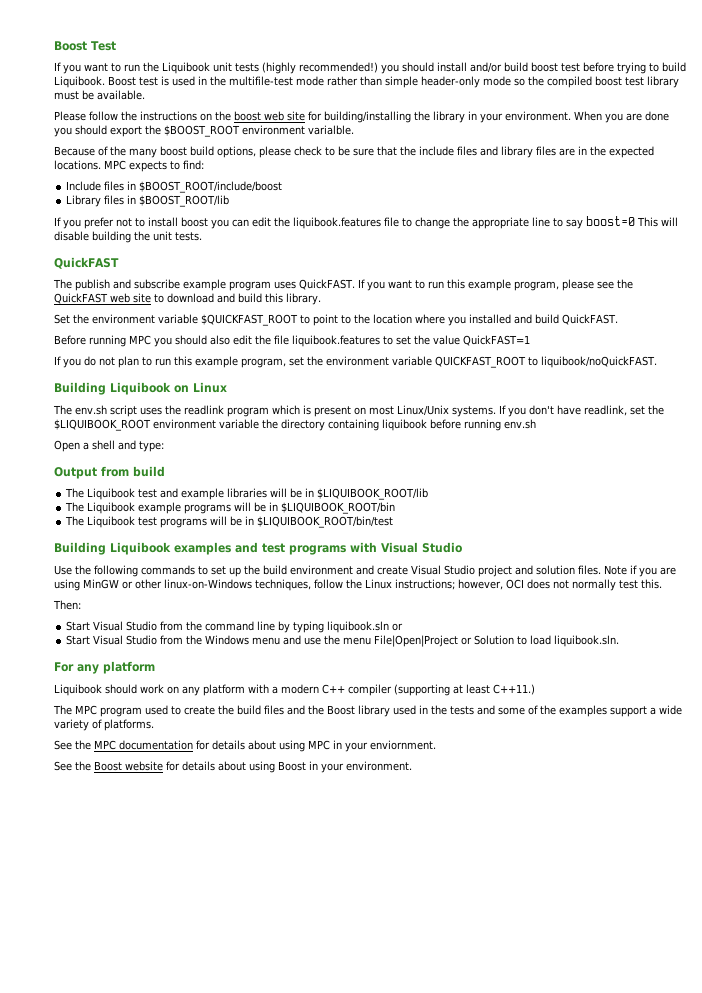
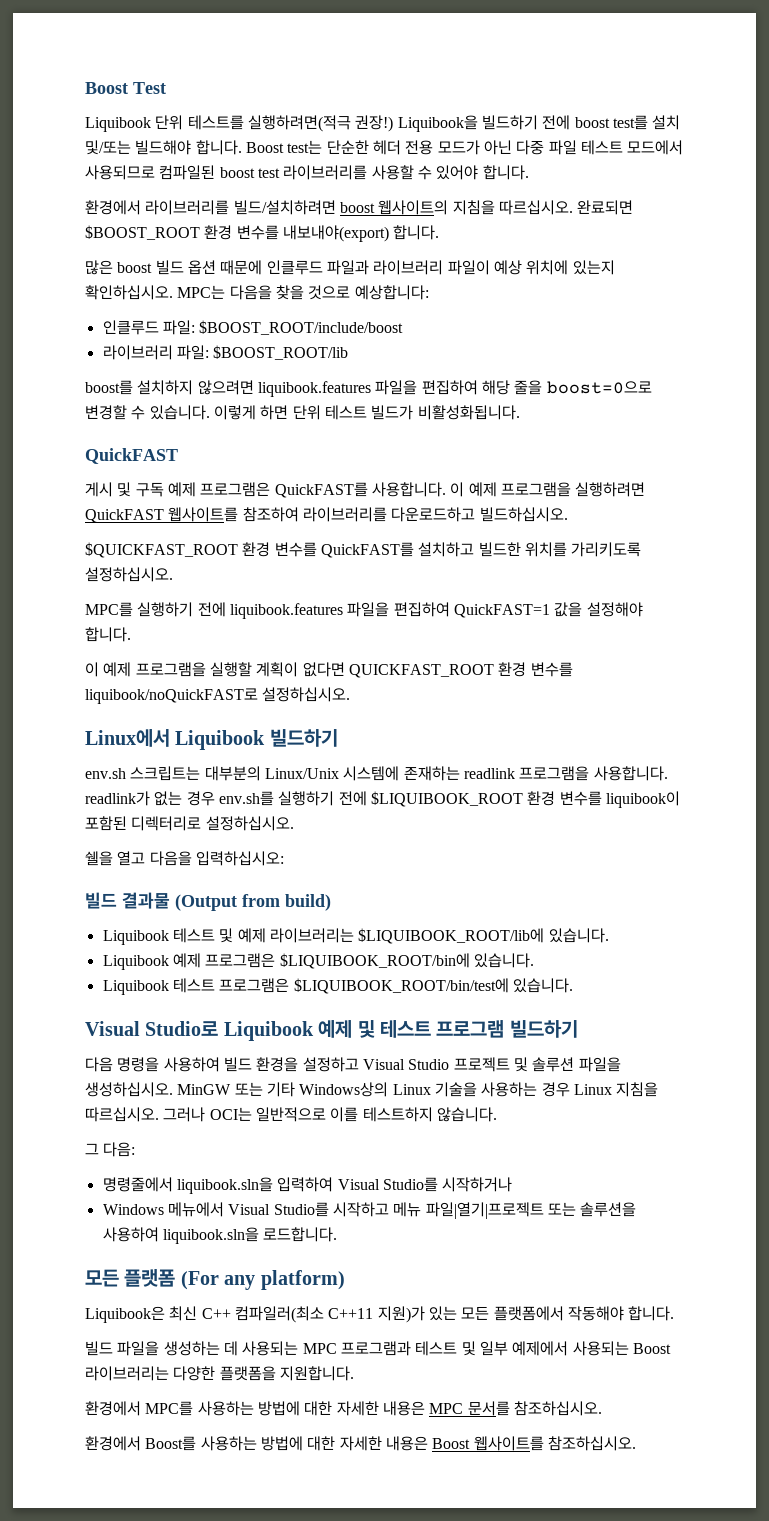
[54,62,686,74] [54,76,679,88] [54,90,145,100] [54,111,669,123] [54,125,354,137] [54,146,654,158] [54,160,204,172] [66,181,283,193] [66,195,230,207] [54,216,678,229] [54,231,202,243] [54,257,119,269] [53,279,633,291] [54,293,321,305] [54,314,618,326] [54,335,530,347] [54,356,657,368] [54,382,227,395] [53,405,664,417] [54,419,536,431] [54,440,164,452] [54,466,165,479] [65,488,429,500] [65,502,396,514] [65,516,394,528] [54,542,462,555] [54,565,676,577] [54,579,662,591] [53,600,81,610] [66,621,404,633] [66,635,620,647] [54,661,155,674] [54,684,535,696] [53,705,682,717] [54,719,154,731] [54,740,436,752] [54,761,412,773] If you want to run the Liquibook unit tests (highly recommended!) you should install and/or build boost test before trying to build Liquibook. Boost test is used in the multifile-test mode rather than simple header-only mode so the compiled boost test library must be available. // Please follow the instructions on the boost web site for building/installing the library in your environment. When you are done you should export the $BOOST_ROOT environment varialble. // Because of the many boost build options, please check to be sure that the include files and library files are in the expected locations. MPC expects to find: // Include files in $BOOST_ROOT/include/boost // Library files in $BOOST_ROOT/lib // If you prefer not to install boost you can edit the liquibook.features file to change the appropriate line to say boost=0 This will disable building the unit tests. // QuickFAST // The publish and subscribe example program uses QuickFAST. If you want to run this example program, please see the QuickFAST web site to download and build this library. // Set the environment variable $QUICKFAST_ROOT to point to the location where you installed and build QuickFAST. // Before running MPC you should also edit the file liquibook.features to set the value QuickFAST=1 // If you do not plan to run this example program, set the environment variable QUICKFAST_ROOT to liquibook/noQuickFAST. // Building Liquibook on Linux // The env.sh script uses the readlink program which is present on most Linux/Unix systems. If you don't have readlink, set the $LIQUIBOOK_ROOT environment variable the directory containing liquibook before running env.sh // Open a shell and type: // Output from build // The Liquibook test and example libraries will be in $LIQUIBOOK_ROOT/lib // The Liquibook example programs will be in $LIQUIBOOK_ROOT/bin // The Liquibook test programs will be in $LIQUIBOOK_ROOT/bin/test // Building Liquibook examples and test programs with Visual Studio // Use the following commands to set up the build environment and create Visual Studio project and solution files. Note if you are using MinGW or other linux-on-Windows techniques, follow the Linux instructions; however, OCI does not normally test this. // Then: // Start Visual Studio from the command line by typing liquibook.sln or // Start Visual Studio from the Windows menu and use the menu File|Open|Project or Solution to load liquibook.sln. // For any platform // Liquibook should work on any platform with a modern C++ compiler (supporting at least C++11.) // The MPC program used to create the build files and the Boost library used in the tests and some of the examples support a wide variety of platforms. // See the MPC documentation for details about using MPC in your enviornment. // See the Boost website for details about using Boost in your environment. -> [85,115,681,132] [85,140,684,155] [85,165,529,180] [85,200,634,215] [85,225,440,242] [85,260,615,275] [85,285,429,300] [102,320,404,335] [102,345,349,360] [85,380,652,397] [85,405,520,420] [85,448,178,464] [85,482,646,498] [85,507,568,523] [85,542,642,558] [85,567,173,582] [85,602,643,619] [85,627,131,642] [85,662,573,678] [85,687,351,704] [85,729,338,750] [85,766,668,781] [85,791,680,808] [85,816,294,831] [85,851,284,866] [85,892,331,911] [102,928,609,945] [102,953,534,970] [102,978,573,995] [85,1020,578,1041] [85,1057,621,1072] [85,1082,659,1097] [85,1107,497,1122] [85,1142,136,1157] [102,1177,513,1194] [102,1202,637,1219] [102,1227,338,1244] [85,1269,345,1290] [85,1306,675,1323] [85,1341,671,1356] [85,1366,354,1381] [85,1401,602,1416] [85,1436,636,1451] Liquibook 단위 테스트를 실행하려면(적극 권장!) Liquibook을 빌드하기 전에 boost test를 설치 및/또는 빌드해야 합니다. Boost test는 단순한 헤더 전용 모드가 아닌 다중 파일 테스트 모드에서 사용되므로 컴파일된 boost test 라이브러리를 사용할 수 있어야 합니다. // 환경에서 라이브러리를 빌드/설치하려면 boost 웹사이트의 지침을 따르십시오. 완료되면 $BOOST_ROOT 환경 변수를 내보내야(export) 합니다. // 많은 boost 빌드 옵션 때문에 인클루드 파일과 라이브러리 파일이 예상 위치에 있는지 확인하십시오. MPC는 다음을 찾을 것으로 예상합니다: // 인클루드 파일: $BOOST_ROOT/include/boost // 라이브러리 파일: $BOOST_ROOT/lib // boost를 설치하지 않으려면 liquibook.features 파일을 편집하여 해당 줄을 boost=0으로 변경할 수 있습니다. 이렇게 하면 단위 테스트 빌드가 비활성화됩니다. // QuickFAST // 게시 및 구독 예제 프로그램은 QuickFAST를 사용합니다. 이 예제 프로그램을 실행하려면 QuickFAST 웹사이트를 참조하여 라이브러리를 다운로드하고 빌드하십시오. // $QUICKFAST_ROOT 환경 변수를 QuickFAST를 설치하고 빌드한 위치를 가리키도록 설정하십시오. // MPC를 실행하기 전에 liquibook.features 파일을 편집하여 QuickFAST=1 값을 설정해야 합니다. // 이 예제 프로그램을 실행할 계획이 없다면 QUICKFAST_ROOT 환경 변수를 liquibook/noQuickFAST로 설정하십시오. // Linux에서 Liquibook 빌드하기 // env.sh 스크립트는 대부분의 Linux/Unix 시스템에 존재하는 readlink 프로그램을 사용합니다. readlink가 없는 경우 env.sh를 실행하기 전에 $LIQUIBOOK_ROOT 환경 변수를 liquibook이 포함된 디렉터리로 설정하십시오. // 쉘을 열고 다음을 입력하십시오: // 빌드 결과물 (Output from build) // Liquibook 테스트 및 예제 라이브러리는 $LIQUIBOOK_ROOT/lib에 있습니다. // Liquibook 예제 프로그램은 $LIQUIBOOK_ROOT/bin에 있습니다. // Liquibook 테스트 프로그램은 $LIQUIBOOK_ROOT/bin/test에 있습니다. // Visual Studio로 Liquibook 예제 및 테스트 프로그램 빌드하기 // 다음 명령을 사용하여 빌드 환경을 설정하고 Visual Studio 프로젝트 및 솔루션 파일을 생성하십시오. MinGW 또는 기타 Windows상의 Linux 기술을 사용하는 경우 Linux 지침을 따르십시오. 그러나 OCI는 일반적으로 이를 테스트하지 않습니다. // 그 다음: // 명령줄에서 liquibook.sln을 입력하여 Visual Studio를 시작하거나 // Windows 메뉴에서 Visual Studio를 시작하고 메뉴 파일|열기|프로젝트 또는 솔루션을 사용하여 liquibook.sln을 로드합니다. // 모든 플랫폼 (For any platform) // Liquibook은 최신 C++ 컴파일러(최소 C++11 지원)가 있는 모든 플랫폼에서 작동해야 합니다. // 빌드 파일을 생성하는 데 사용되는 MPC 프로그램과 테스트 및 일부 예제에서 사용되는 Boost 라이브러리는 다양한 플랫폼을 지원합니다. // 환경에서 MPC를 사용하는 방법에 대한 자세한 내용은 MPC 문서를 참조하십시오. // 환경에서 Boost를 사용하는 방법에 대한 자세한 내용은 Boost 웹사이트를 참조하십시오.

